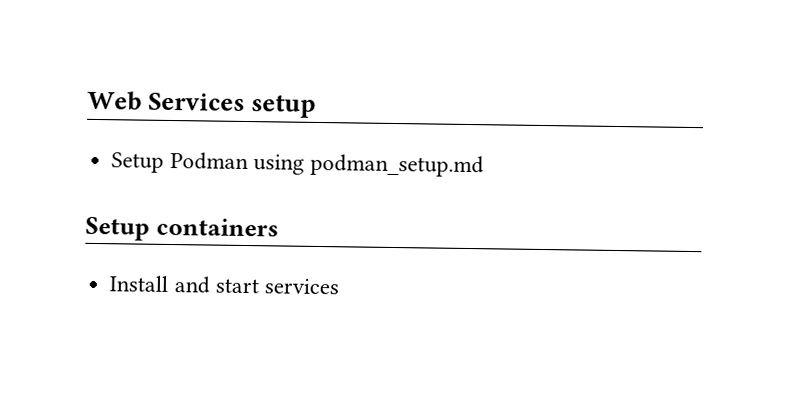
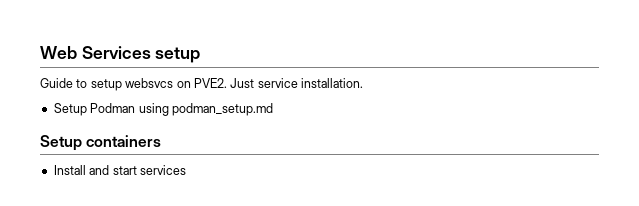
(317, 106) none -> [40,78,363,91] // Guide to setup websvcs on PVE2. Just service installation.

